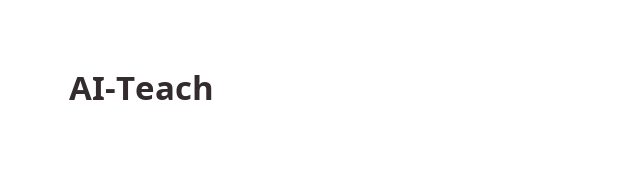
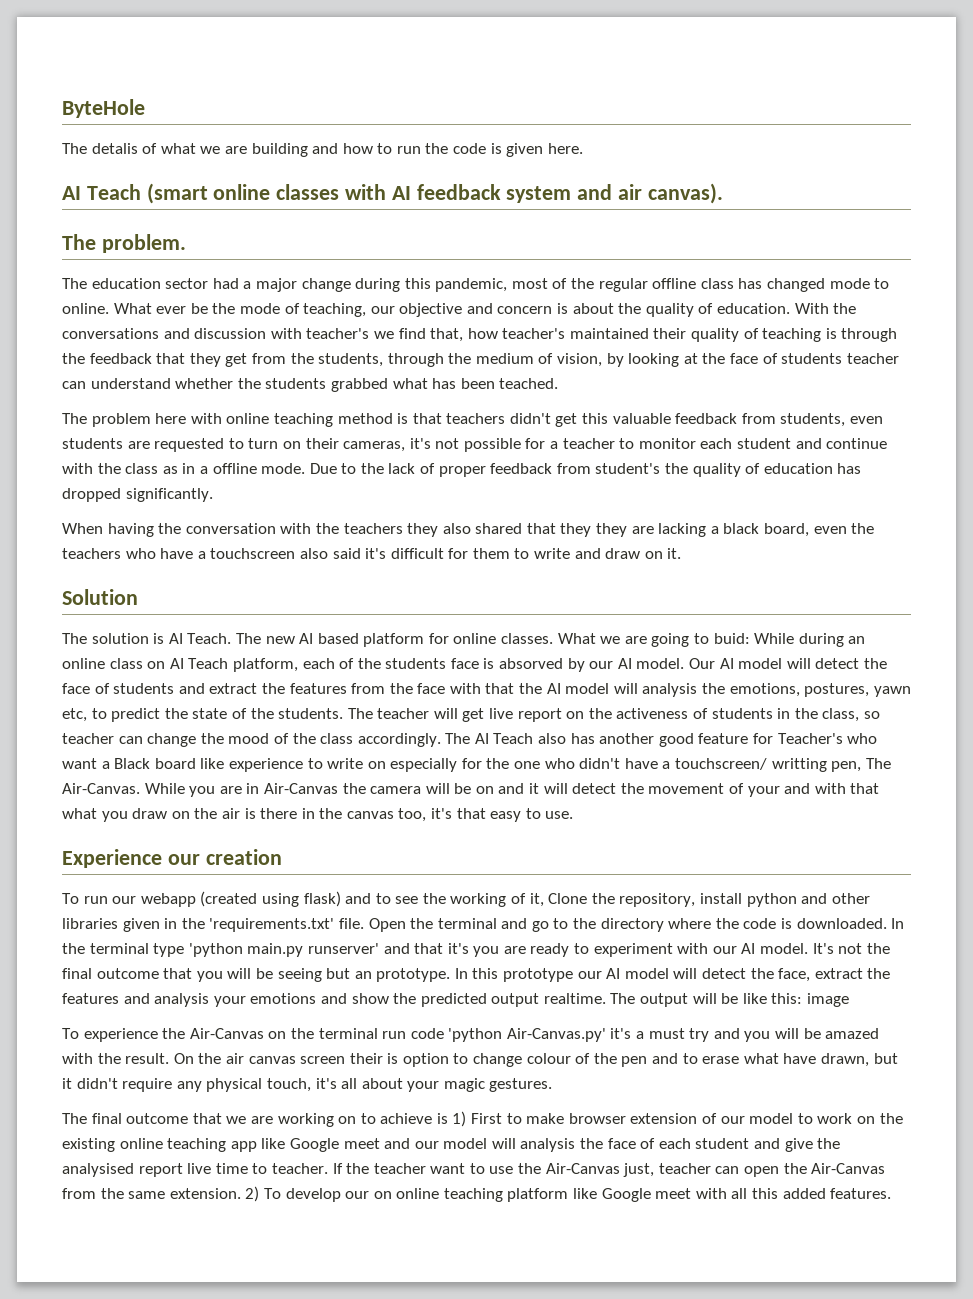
[69,75,214,100] AI-Teach -> [62,99,145,118] [62,143,583,157] [62,183,723,204] [62,234,186,253] [62,278,890,292] [62,303,857,317] [62,328,898,342] [62,353,899,367] [62,378,559,392] [62,413,884,427] [62,438,888,452] [62,463,862,477] [62,488,213,502] [62,523,875,537] [62,548,682,559] [62,589,138,605] [62,633,866,647] [62,658,887,672] [62,683,911,697] [62,708,880,722] [62,733,878,747] [62,758,891,772] [62,783,880,797] [62,808,574,822] [62,849,282,868] [62,891,870,907] [62,918,905,932] [62,943,890,957] [62,968,891,982] [62,993,850,1007] [62,1028,880,1042] [62,1053,898,1067] [62,1078,553,1092] [62,1111,903,1127] [62,1138,841,1152] [62,1163,886,1177] [62,1186,892,1202] ByteHole // The detalis of what we are building and how to run the code is given here. // AI Teach (smart online classes with AI feedback system and air canvas). // The problem. // The education sector had a major change during this pandemic, most of the regular offline class has changed mode to online. What ever be the mode of teaching, our objective and concern is about the quality of education. With the conversations and discussion with teacher's we find that, how teacher's maintained their quality of teaching is through the feedback that they get from the students, through the medium of vision, by looking at the face of students teacher can understand whether the students grabbed what has been teached. // The problem here with online teaching method is that teachers didn't get this valuable feedback from students, even students are requested to turn on their cameras, it's not possible for a teacher to monitor each student and continue with the class as in a offline mode. Due to the lack of proper feedback from student's the quality of education has dropped significantly. // When having the conversation with the teachers they also shared that they they are lacking a black board, even the teachers who have a touchscreen also said it's difficult for them to write and draw on it. // Solution // The solution is AI Teach. The new AI based platform for online classes. What we are going to buid: While during an online class on AI Teach platform, each of the students face is absorved by our AI model. Our AI model will detect the face of students and extract the features from the face with that the AI model will analysis the emotions, postures, yawn etc, to predict the state of the students. The teacher will get live report on the activeness of students in the class, so teacher can change the mood of the class accordingly. The AI Teach also has another good feature for Teacher's who want a Black board like experience to write on especially for the one who didn't have a touchscreen/ writting pen, The Air-Canvas. While you are in Air-Canvas the camera will be on and it will detect the movement of your and with that what you draw on the air is there in the canvas too, it's that easy to use. // Experience our creation // To run our webapp (created using flask) and to see the working of it, Clone the repository, install python and other libraries given in the 'requirements.txt' file. Open the terminal and go to the directory where the code is downloaded. In the terminal type 'python main.py runserver' and that it's you are ready to experiment with our AI model. It's not the final outcome that you will be seeing but an prototype. In this prototype our AI model will detect the face, extract the features and analysis your emotions and show the predicted output realtime. The output will be like this: image // To experience the Air-Canvas on the terminal run code 'python Air-Canvas.py' it's a must try and you will be amazed with the result. On the air canvas screen their is option to change colour of the pen and to erase what have drawn, but it didn't require any physical touch, it's all about your magic gestures. // The final outcome that we are working on to achieve is 1) First to make browser extension of our model to work on the existing online teaching app like Google meet and our model will analysis the face of each student and give the analysised report live time to teacher. If the teacher want to use the Air-Canvas just, teacher can open the Air-Canvas from the same extension. 2) To develop our on online teaching platform like Google meet with all this added features.

